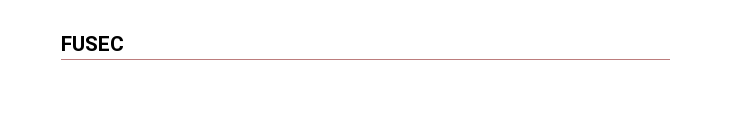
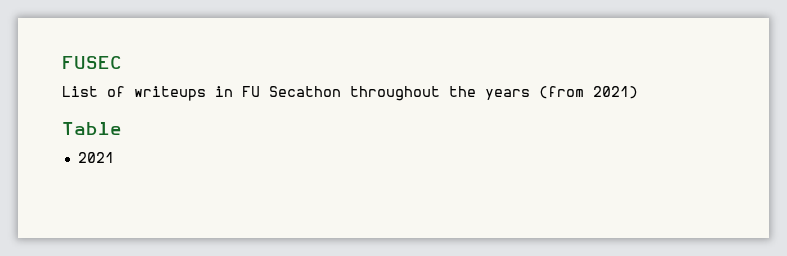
(124, 43) none -> [62,86,638,101] [62,122,122,135] [77,152,114,163] // List of writeups in FU Secathon throughout the years (from 2021) // Table // 2021

